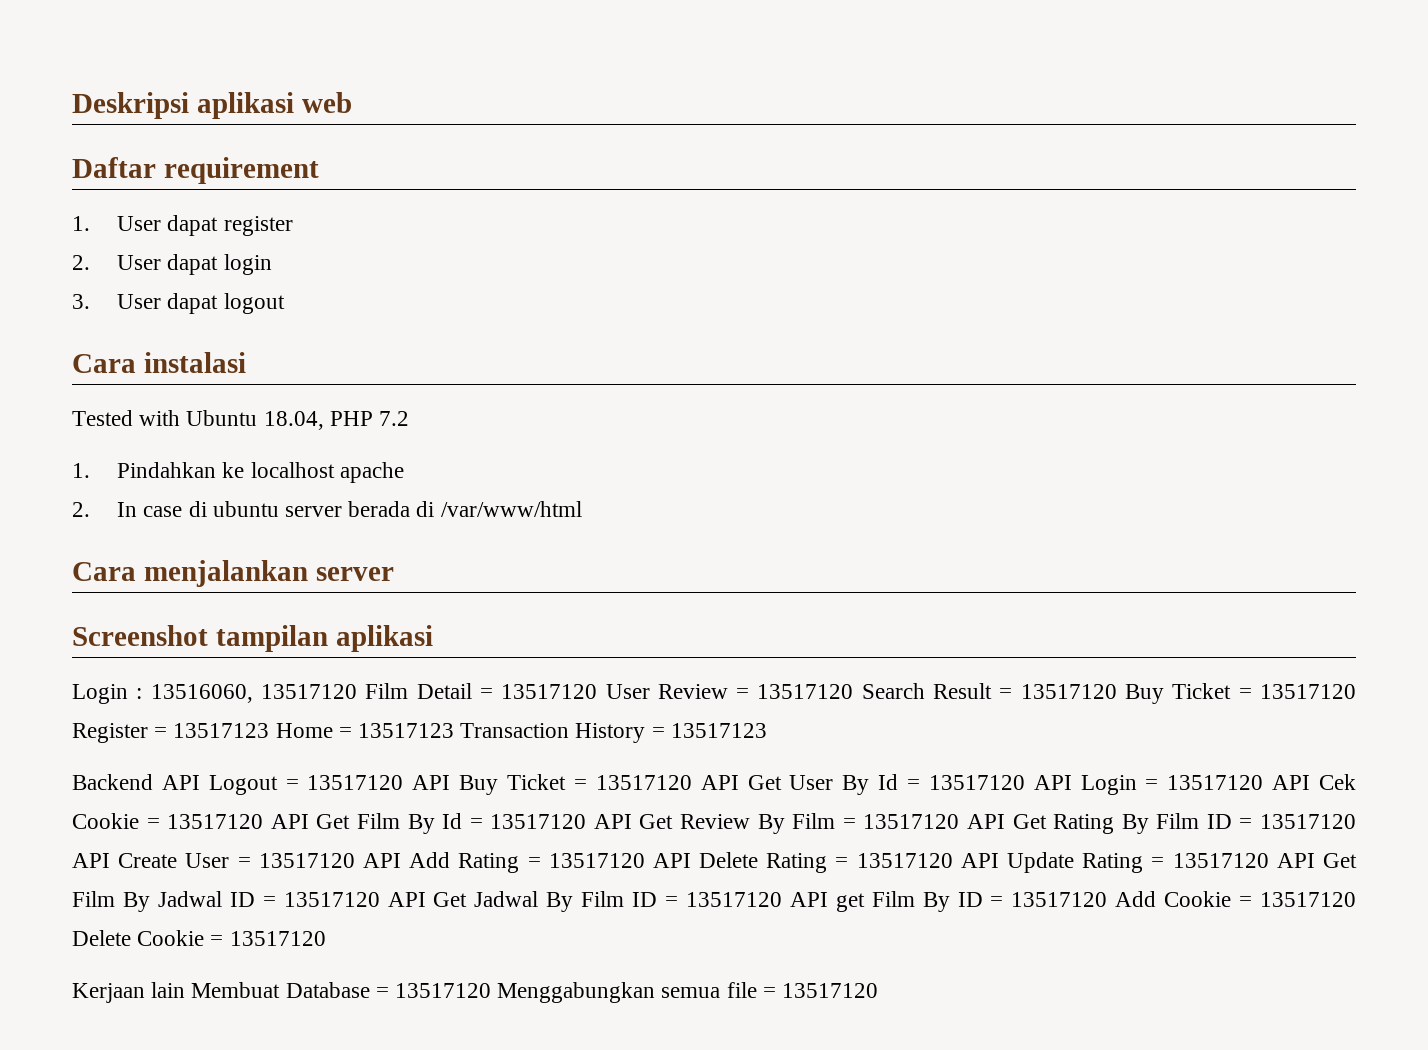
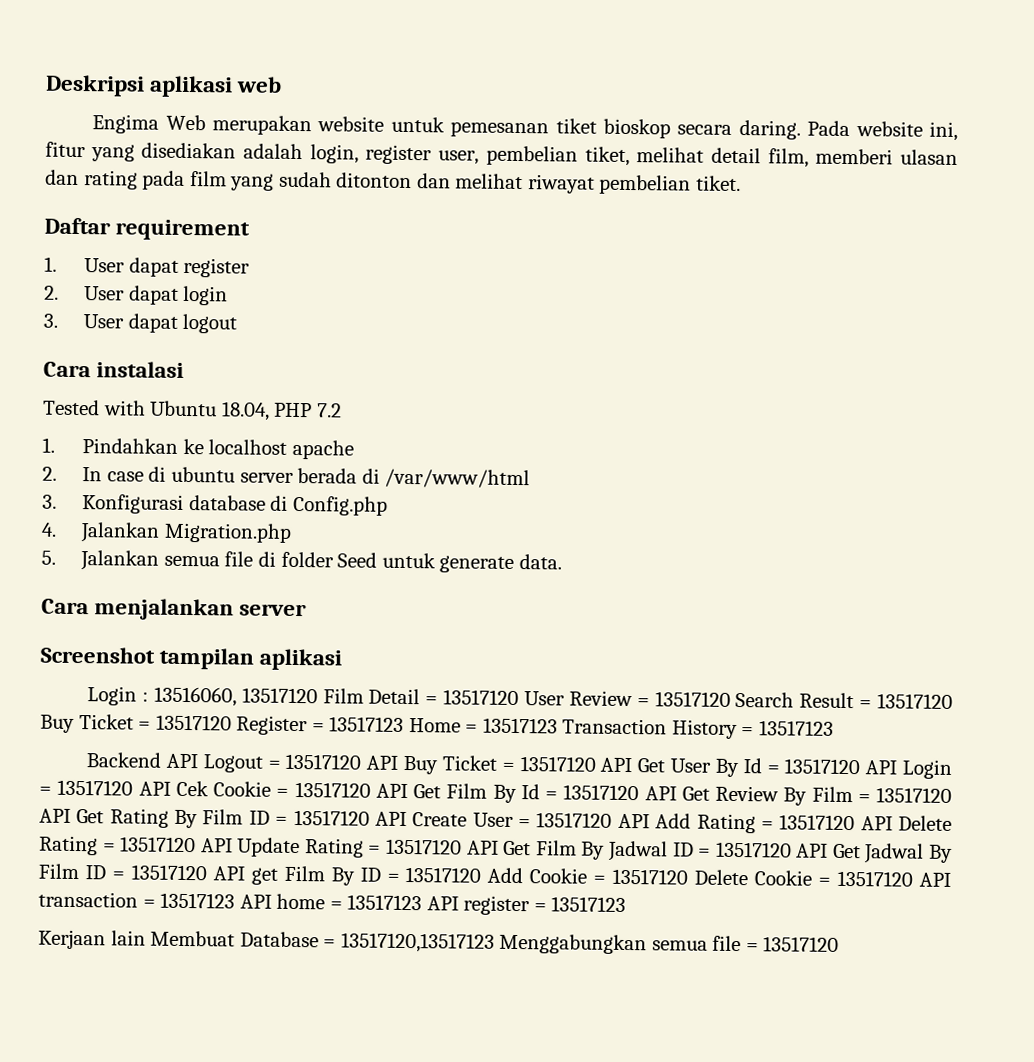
(352, 102) none -> [92,114,958,141] [45,141,959,168] [45,169,741,195] // Engima Web merupakan website untuk pemesanan tiket bioskop secara daring. Pada website ini, fitur yang disediakan adalah login, register user, pembelian tiket, melihat detail film, memberi ulasan dan rating pada film yang sudah ditonton dan melihat riwayat pembelian tiket.
(582, 509) none -> [42,494,389,516] [41,522,292,543] [41,550,562,573] // 3. Konfigurasi database di Config.php // 4. Jalankan Migration.php // 5. Jalankan semua file di folder Seed untuk generate data.
(326, 938) none -> [918,872,951,887] [38,891,627,916] API transaction = 13517123 API home = 13517123 API register = 13517123
[395,983,492,998] 13517120 -> [340,932,495,953] 13517120,13517123

